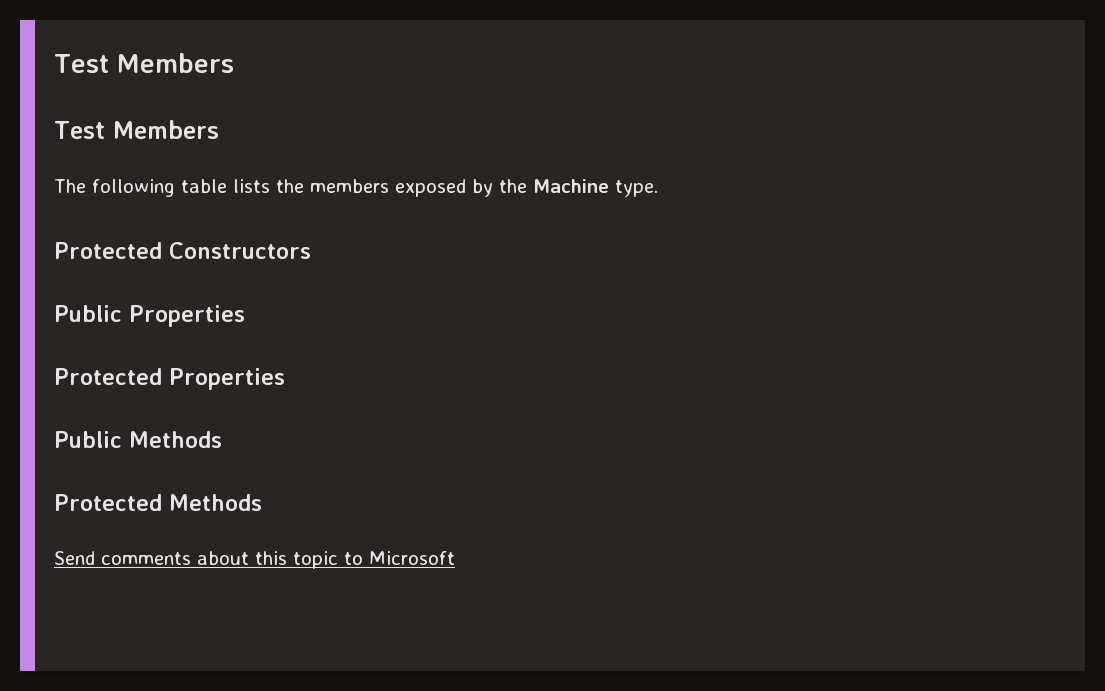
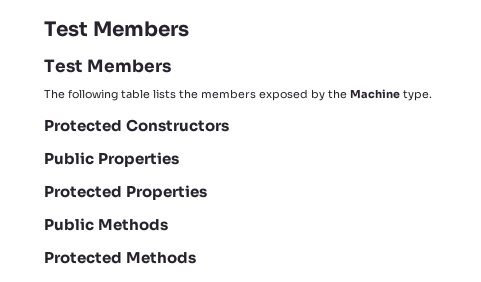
[54,551,455,569] // Send comments about this topic to Microsoft -> (197, 258) none

